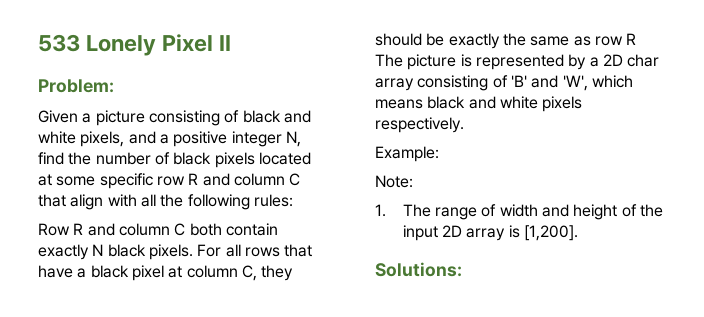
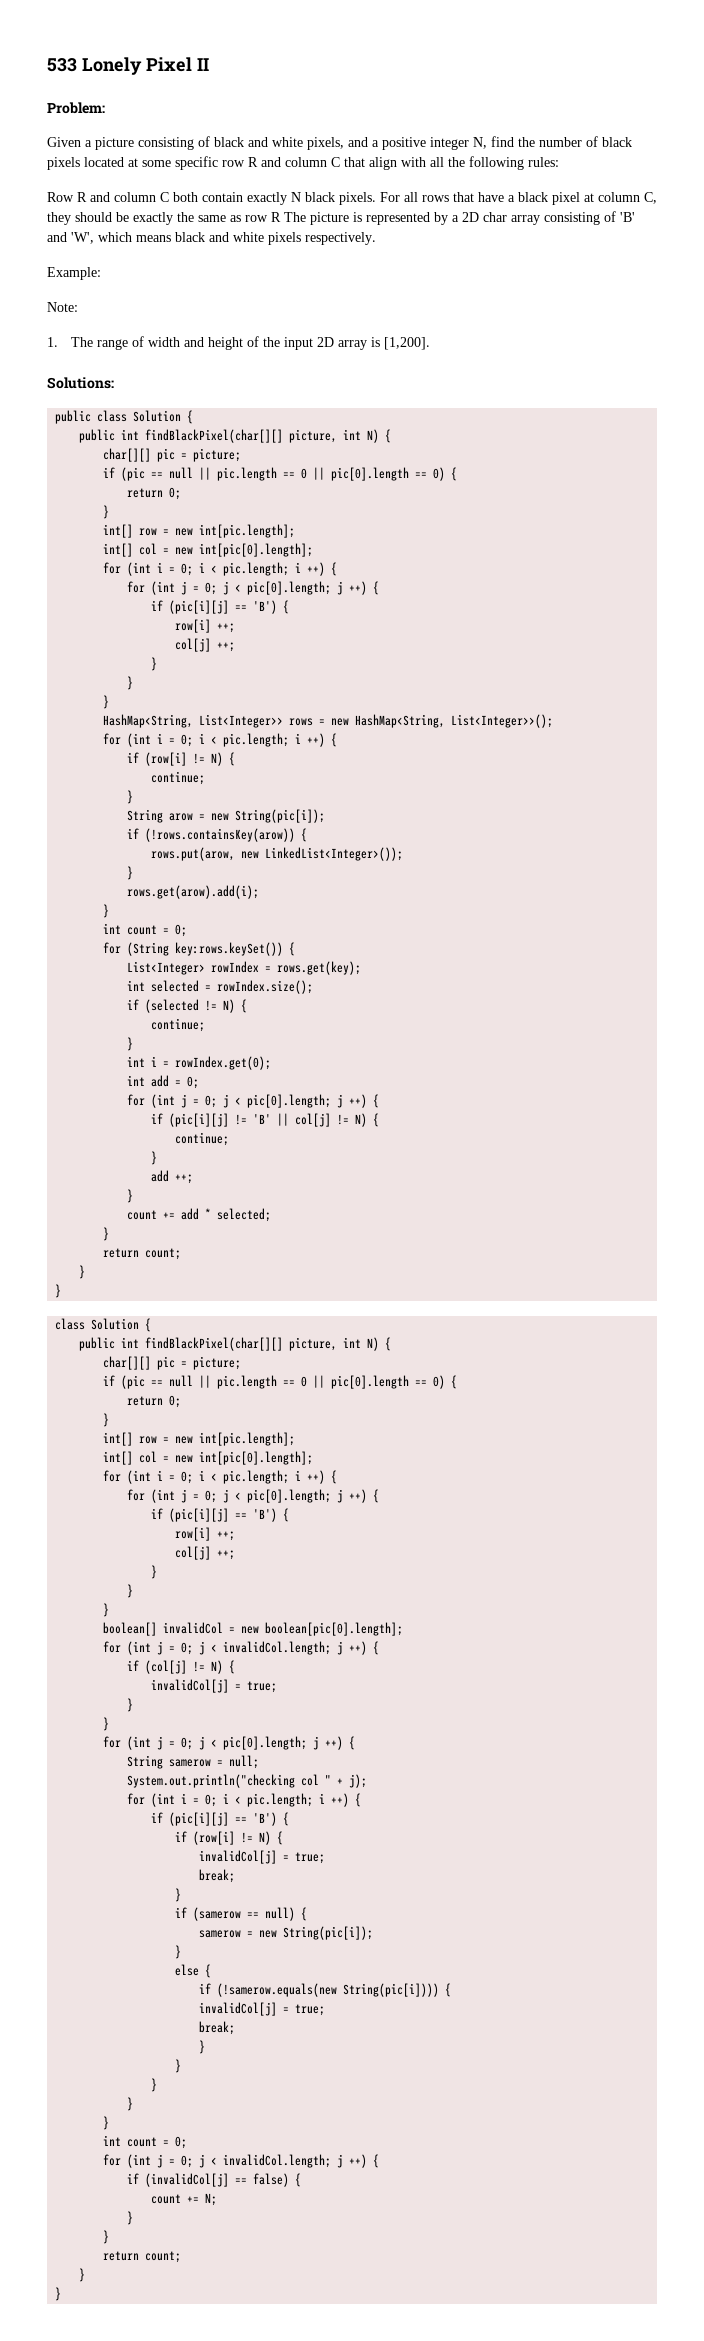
(462, 269) none -> [55,410,194,424] [79,429,392,443] [103,448,242,462] [103,467,458,481] [127,487,182,500] [103,505,110,519] [103,524,296,538] [103,543,314,557] [103,562,338,576] [127,581,380,595] [151,600,290,614] [175,619,236,633] [175,638,236,652] [151,657,158,671] [127,676,134,690] [103,695,110,709] [103,714,554,728] [103,733,338,747] [127,752,236,766] [151,771,206,785] [127,790,134,804] [127,809,326,823] [127,828,308,842] [151,847,404,861] [127,866,134,880] [127,885,260,899] [103,904,110,918] [103,923,188,937] [103,942,296,956] [127,961,362,975] [127,980,314,994] [127,999,248,1013] [151,1018,206,1032] [127,1037,134,1051] [127,1056,272,1070] [127,1075,200,1089] [127,1094,380,1108] [151,1113,380,1127] [175,1132,230,1146] [151,1151,158,1165] [151,1170,194,1184] [127,1189,134,1203] [127,1208,272,1222] [103,1227,110,1241] [103,1248,182,1260] [79,1265,86,1279] [55,1284,62,1298] [55,1318,152,1332] [79,1337,392,1351] [103,1356,242,1370] [103,1375,458,1389] [127,1395,182,1408] [103,1413,110,1427] [103,1432,296,1446] [103,1451,314,1465] [103,1470,338,1484] [127,1489,380,1503] [151,1508,290,1522] [175,1527,236,1541] [175,1546,236,1560] [151,1565,158,1579] [127,1584,134,1598] [103,1603,110,1617] [103,1622,404,1636] [103,1641,380,1655] [127,1660,236,1674] [151,1679,278,1693] [127,1698,134,1712] [103,1717,110,1731] [103,1736,356,1750] [127,1755,260,1769] [127,1774,368,1788] [127,1793,362,1807] [151,1812,290,1826] [175,1831,284,1845] [199,1850,326,1864] [199,1869,236,1883] [175,1888,182,1902] [175,1907,308,1921] [199,1926,374,1940] [175,1945,182,1959] [175,1964,212,1978] [199,1983,452,1997] [199,2002,326,2016] [199,2021,236,2035] [199,2040,206,2054] [175,2059,182,2073] [151,2078,158,2092] [127,2097,134,2111] [103,2116,110,2130] [103,2135,188,2149] [103,2154,380,2168] [127,2173,302,2187] [151,2193,218,2206] [127,2211,134,2225] [103,2230,110,2244] [103,2251,182,2263] [79,2268,86,2282] [55,2287,62,2301] // public class Solution { // public int findBlackPixel(char[][] picture, int N) { // char[][] pic = picture; // if (pic == null || pic.length == 0 || pic[0].length == 0) { // return 0; // } // int[] row = new int[pic.length]; // int[] col = new int[pic[0].length]; // for (int i = 0; i < pic.length; i ++) { // for (int j = 0; j < pic[0].length; j ++) { // if (pic[i][j] == 'B') { // row[i] ++; // col[j] ++; // } // } // } // HashMap<String, List<Integer>> rows = new HashMap<String, List<Integer>>(); // for (int i = 0; i < pic.length; i ++) { // if (row[i] != N) { // continue; // } // String arow = new String(pic[i]); // if (!rows.containsKey(arow)) { // rows.put(arow, new LinkedList<Integer>()); // } // rows.get(arow).add(i); // } // int count = 0; // for (String key:rows.keySet()) { // List<Integer> rowIndex = rows.get(key); // int selected = rowIndex.size(); // if (selected != N) { // continue; // } // int i = rowIndex.get(0); // int add = 0; // for (int j = 0; j < pic[0].length; j ++) { // if (pic[i][j] != 'B' || col[j] != N) { // continue; // } // add ++; // } // count += add * selected; // } // return count; // } // } // class Solution { // public int findBlackPixel(char[][] picture, int N) { // char[][] pic = picture; // if (pic == null || pic.length == 0 || pic[0].length == 0) { // return 0; // } // int[] row = new int[pic.length]; // int[] col = new int[pic[0].length]; // for (int i = 0; i < pic.length; i ++) { // for (int j = 0; j < pic[0].length; j ++) { // if (pic[i][j] == 'B') { // row[i] ++; // col[j] ++; // } // } // } // boolean[] invalidCol = new boolean[pic[0].length]; // for (int j = 0; j < invalidCol.length; j ++) { // if (col[j] != N) { // invalidCol[j] = true; // } // } // for (int j = 0; j < pic[0].length; j ++) { // String samerow = null; // System.out.println("checking col " + j); // for (int i = 0; i < pic.length; i ++) { // if (pic[i][j] == 'B') { // if (row[i] != N) { // invalidCol[j] = true; // break; // } // if (samerow == null) { // samerow = new String(pic[i]); // } // else { // if (!samerow.equals(new String(pic[i]))) { // invalidCol[j] = true; // break; // } // } // } // } // } // int count = 0; // for (int j = 0; j < invalidCol.length; j ++) { // if (invalidCol[j] == false) { // count += N; // } // } // return count; // } // }

